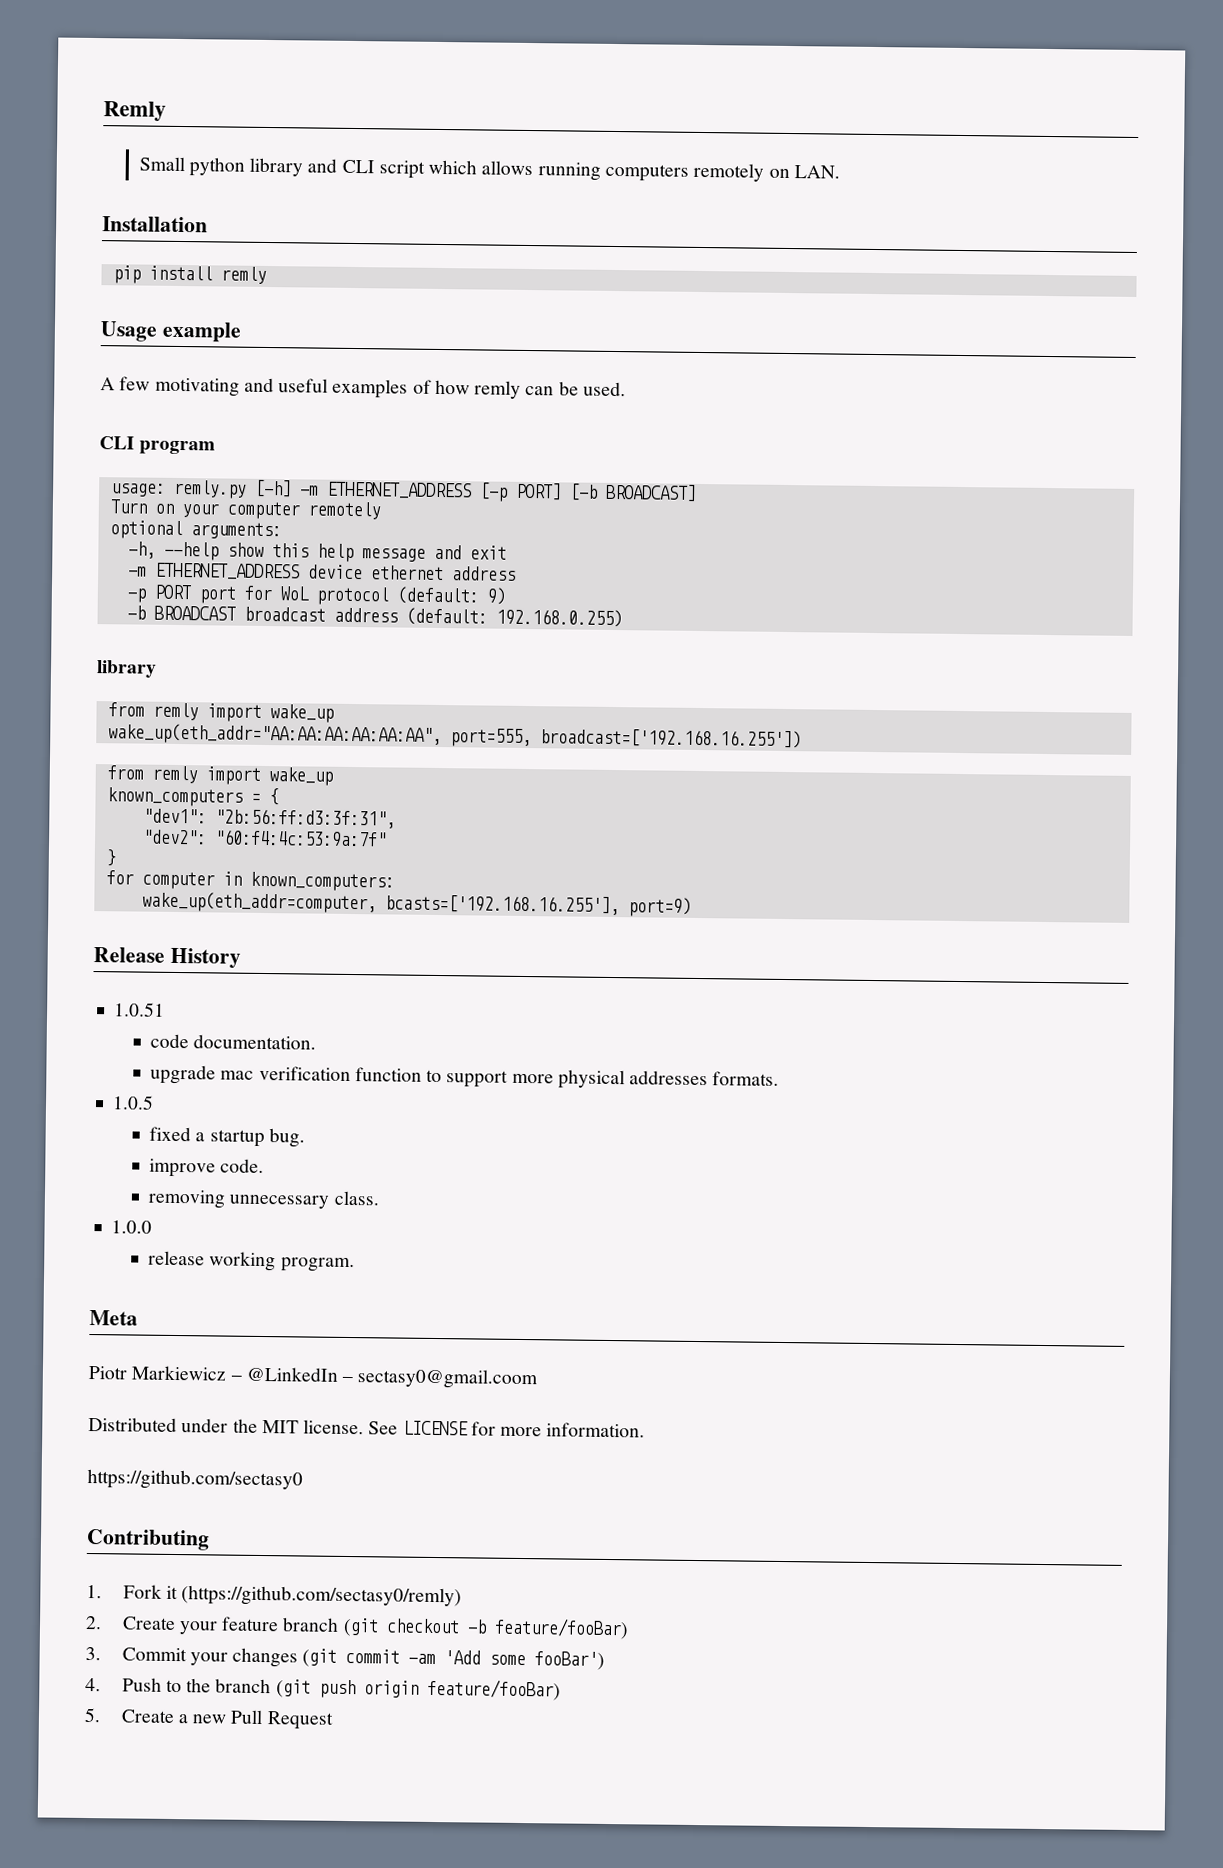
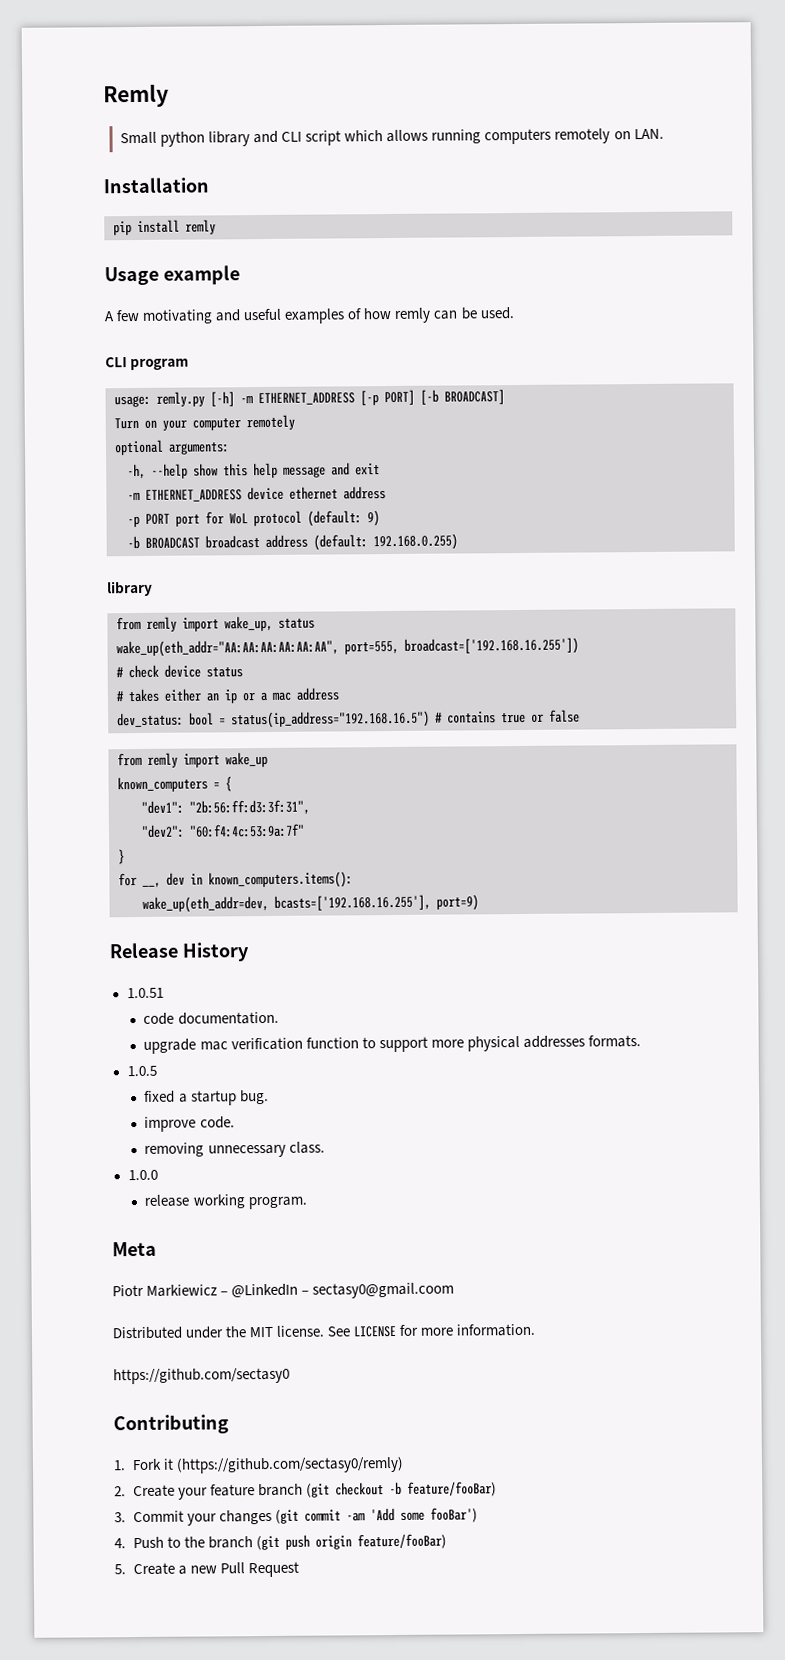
[269,704,334,723] wake_up -> [224,615,315,632] wake_up, status
(802, 738) none -> [116,664,243,679] [116,687,339,704] [117,709,580,729] // # check device status // # takes either an ip or a mac address // dev_status: bool = status(ip_address="192.168.16.5") # contains true or false
[141,871,395,892] [141,891,377,914] computer in known_computers: // wake_up(eth_addr=computer, -> [142,871,353,889] [142,895,269,913] __, dev in known_computers.items(): // wake_up(eth_addr=dev,

